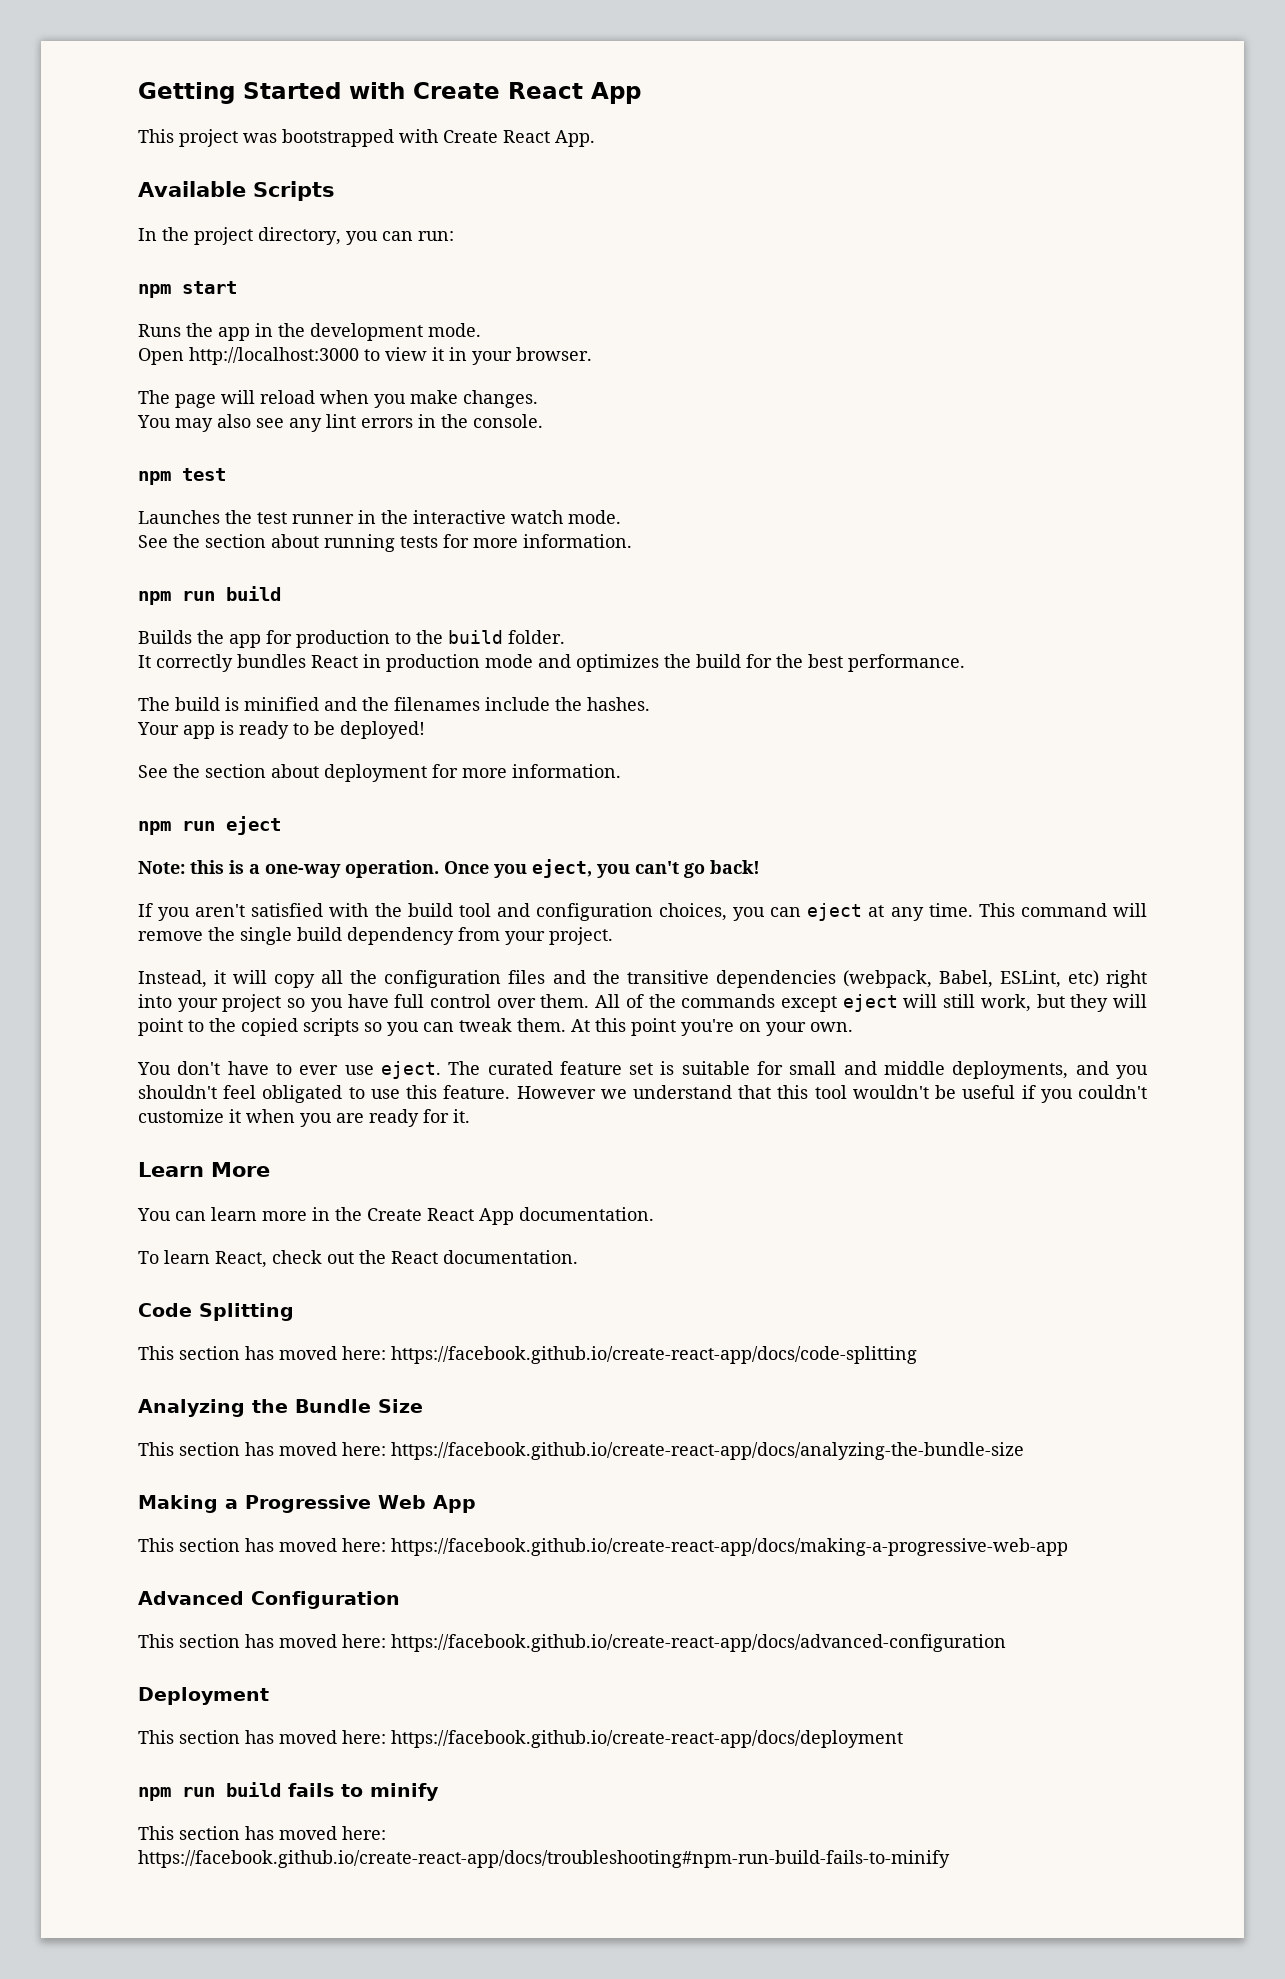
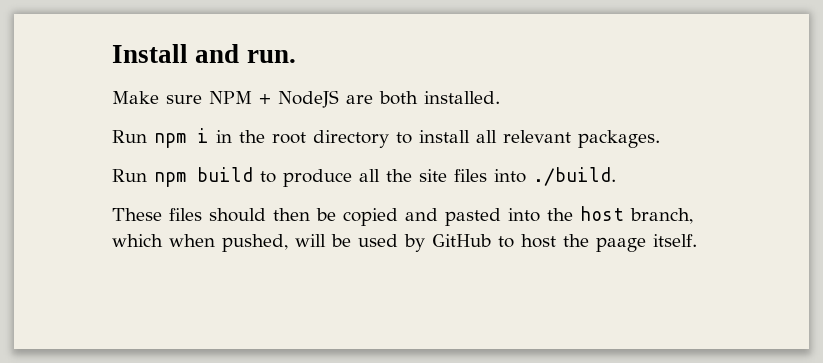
[138,82,641,104] [138,129,595,147] [138,181,335,201] [138,227,454,245] [138,281,237,298] [138,323,481,341] [138,347,592,365] [138,390,538,408] [137,414,543,432] [138,468,226,485] [138,510,621,524] [138,534,632,552] [138,586,281,605] [138,630,565,648] [138,654,965,672] [138,697,650,711] [137,721,425,739] [138,764,621,782] [138,816,281,835] [138,859,760,878] [138,903,1147,921] [138,927,613,945] [138,970,1147,988] [138,994,1147,1012] [138,1018,853,1036] [137,1061,1148,1079] [138,1085,1147,1103] [138,1109,470,1127] [138,1162,270,1177] [137,1207,654,1225] [138,1250,578,1268] [138,1303,294,1321] [138,1346,917,1364] [138,1399,423,1417] [138,1442,1024,1460] [138,1495,476,1513] [138,1538,1068,1556] [138,1591,400,1609] [138,1634,1006,1652] [138,1687,269,1705] [138,1730,903,1748] [138,1782,439,1801] [138,1826,386,1840] [138,1850,950,1868] Getting Started with Create React App // This project was bootstrapped with Create React App. // Available Scripts // In the project directory, you can run: // npm start // Runs the app in the development mode. // Open http://localhost:3000 to view it in your browser. // The page will reload when you make changes. // You may also see any lint errors in the console. // npm test // Launches the test runner in the interactive watch mode. // See the section about running tests for more information. // npm run build // Builds the app for production to the build folder. // It correctly bundles React in production mode and optimizes the build for the best performance. // The build is minified and the filenames include the hashes. // Your app is ready to be deployed! // See the section about deployment for more information. // npm run eject // Note: this is a one-way operation. Once you eject, you can't go back! // If you aren't satisfied with the build tool and configuration choices, you can eject at any time. This command will remove the single build dependency from your project. // Instead, it will copy all the configuration files and the transitive dependencies (webpack, Babel, ESLint, etc) right into your project so you have full control over them. All of the commands except eject will still work, but they will point to the copied scripts so you can tweak them. At this point you're on your own. // You don't have to ever use eject. The curated feature set is suitable for small and middle deployments, and you shouldn't feel obligated to use this feature. However we understand that this tool wouldn't be useful if you couldn't customize it when you are ready for it. // Learn More // You can learn more in the Create React App documentation. // To learn React, check out the React documentation. // Code Splitting // This section has moved here: https://facebook.github.io/create-react-app/docs/code-splitting // Analyzing the Bundle Size // This section has moved here: https://facebook.github.io/create-react-app/docs/analyzing-the-bundle-size // Making a Progressive Web App // This section has moved here: https://facebook.github.io/create-react-app/docs/making-a-progressive-web-app // Advanced Configuration // This section has moved here: https://facebook.github.io/create-react-app/docs/advanced-configuration // Deployment // This section has moved here: https://facebook.github.io/create-react-app/docs/deployment // npm run build fails to minify // This section has moved here: https://facebook.github.io/create-react-app/docs/troubleshooting#npm-run-build-fails-to-minify -> [112,44,296,63] [112,90,500,108] [112,128,660,148] [112,167,616,187] [112,206,693,226] [112,234,697,252] Install and run. // Make sure NPM + NodeJS are both installed. // Run npm i in the root directory to install all relevant packages. // Run npm build to produce all the site files into ./build. // These files should then be copied and pasted into the host branch, which when pushed, will be used by GitHub to host the paage itself.

